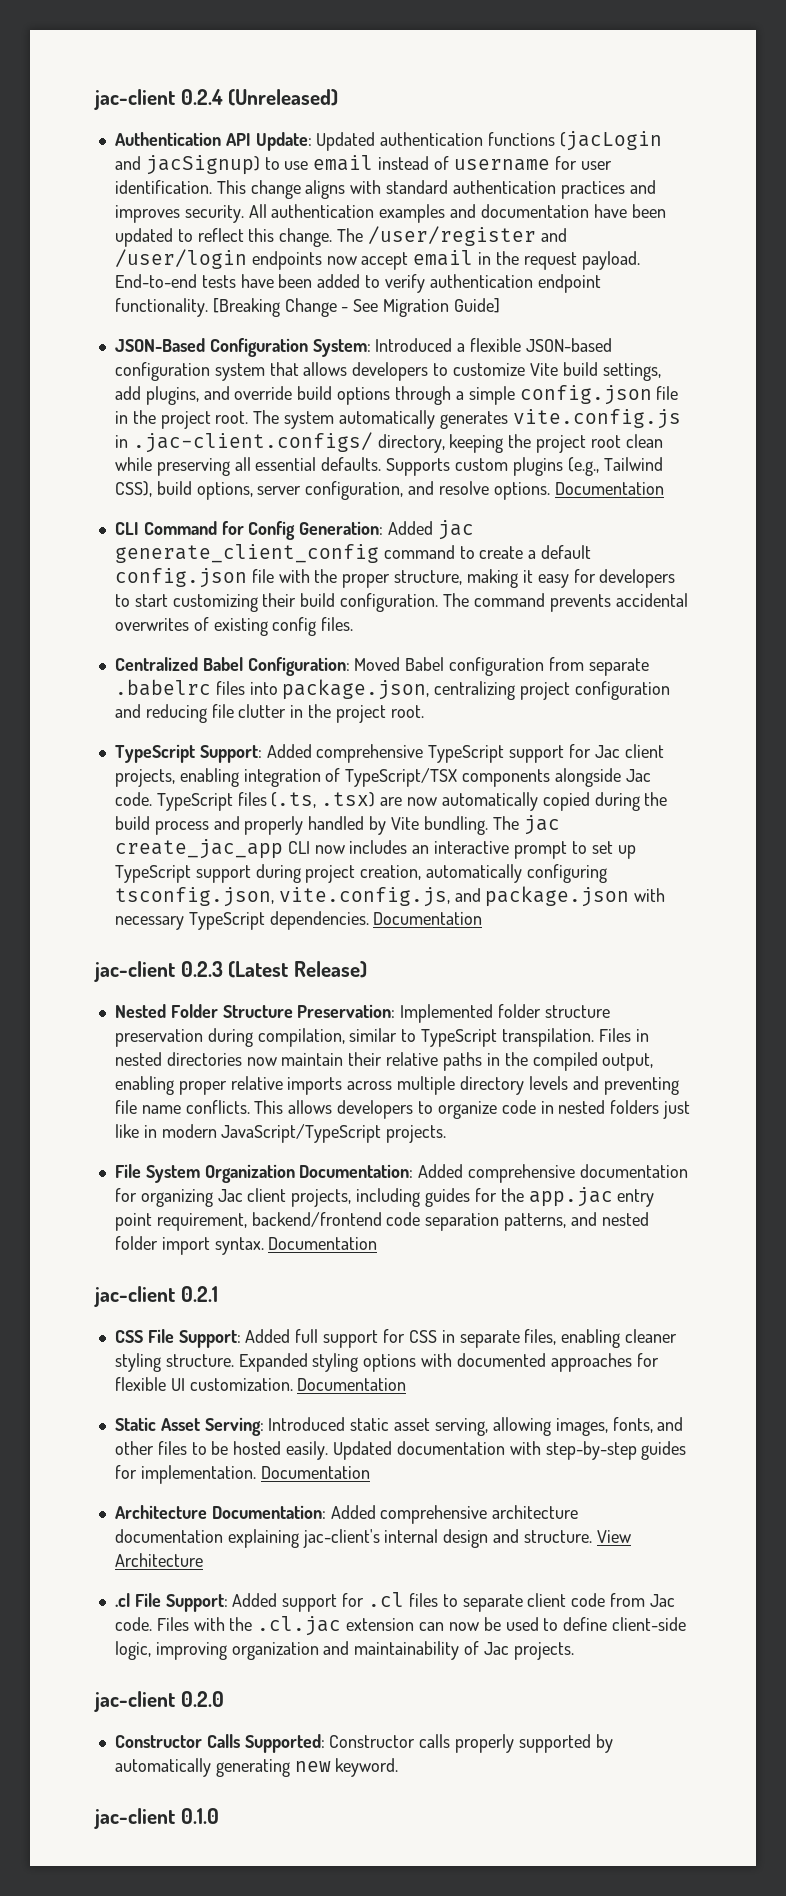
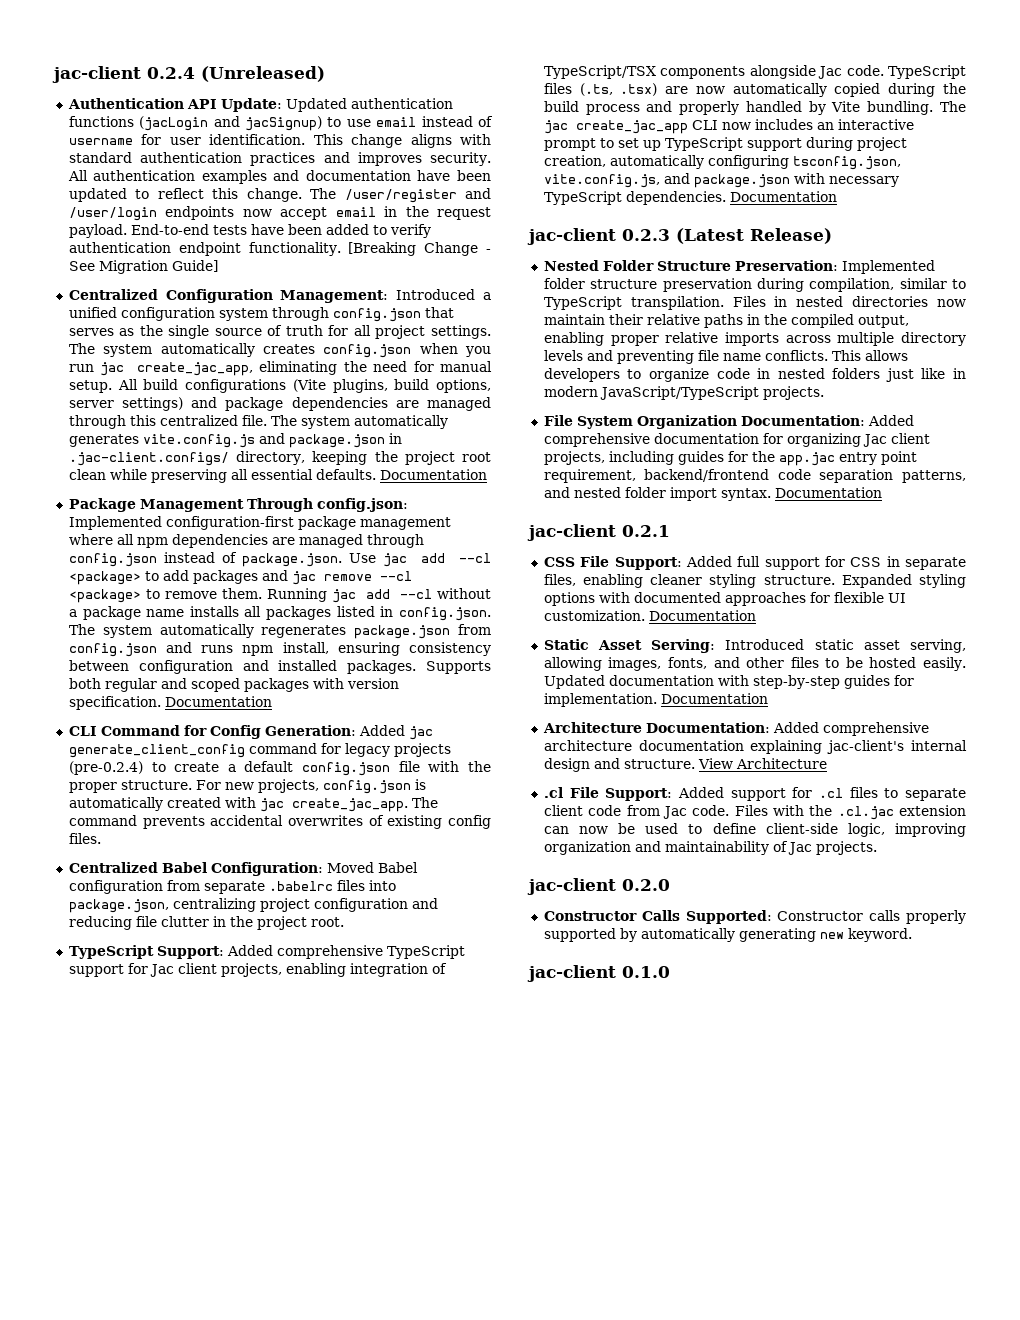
[114,338,612,357] [114,362,661,381] [114,385,679,405] [114,410,249,429] JSON-Based Configuration System: Introduced a flexible JSON-based configuration system that allows developers to customize Vite build settings, add plugins, and override build options through a simple config.json file in the project root. -> [68,289,491,303] [68,307,454,322] [68,325,491,339] [68,343,491,358] [68,361,493,376] [68,379,491,393] [68,397,491,411] [68,415,267,429] Centralized Configuration Management: Introduced a unified configuration system through config.json that serves as the single source of truth for all project settings. The system automatically creates config.json when you run jac create_jac_app, eliminating the need for manual setup. All build configurations (Vite plugins, build options, server settings) and package dependencies are managed through this centralized file.
(681, 419) none -> [258,433,385,448] and package.json
[386,457,663,476] [114,481,550,500] Supports custom plugins (e.g., Tailwind CSS), build options, server configuration, and resolve options. -> [379,469,487,480] [68,498,408,512] [68,516,451,530] [68,534,424,548] [68,552,491,567] [68,570,412,585] [68,588,491,603] [68,606,492,621] [68,624,491,639] [68,642,491,657] [68,660,491,674] [68,678,399,692] [68,696,161,710] Documentation // Package Management Through config.json: Implemented configuration-first package management where all npm dependencies are managed through config.json instead of package.json. Use jac add --cl <package> to add packages and jac remove --cl <package> to remove them. Running jac add --cl without a package name installs all packages listed in config.json. The system automatically regenerates package.json from config.json and runs npm install, ensuring consistency between configuration and installed packages. Supports both regular and scoped packages with version specification.
(455, 552) none -> [320,743,451,757] [68,761,143,775] for legacy projects (pre-0.2.4)
[394,569,676,588] [114,593,439,612] structure, making it easy for developers to start customizing their build configuration. -> [120,779,426,794] [68,797,408,812] structure. For new projects, config.json is automatically created with jac create_jac_app.

